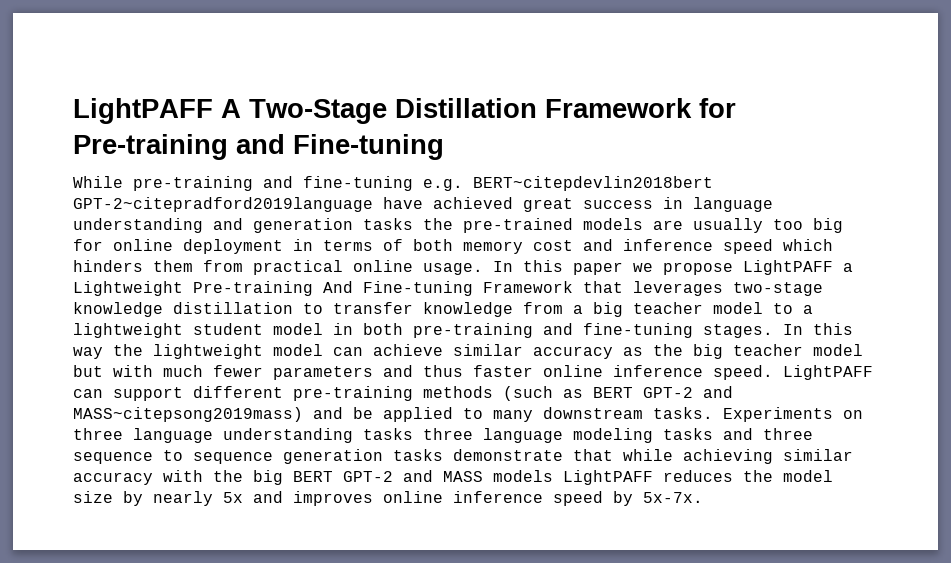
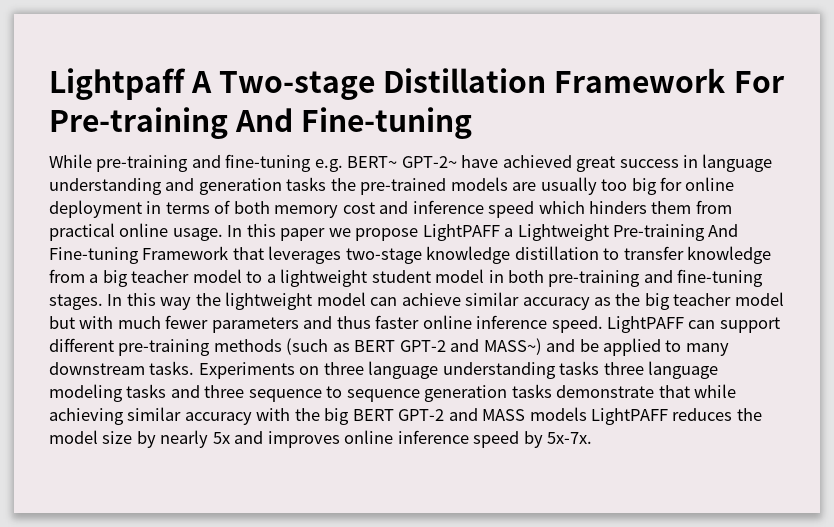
[73,98,736,124] [73,134,285,160] LightPAFF A Two-Stage Distillation Framework for Pre-training and -> [49,68,785,100] [49,107,294,139] Lightpaff A Two-stage Distillation Framework For Pre-training And
[473,176,713,191] [73,197,373,212] BERT~citepdevlin2018bert GPT-2~citepradford2019language -> [347,156,457,168] BERT~ GPT-2~
[73,407,303,422] MASS~citepsong2019mass) -> [483,338,542,355] MASS~)

